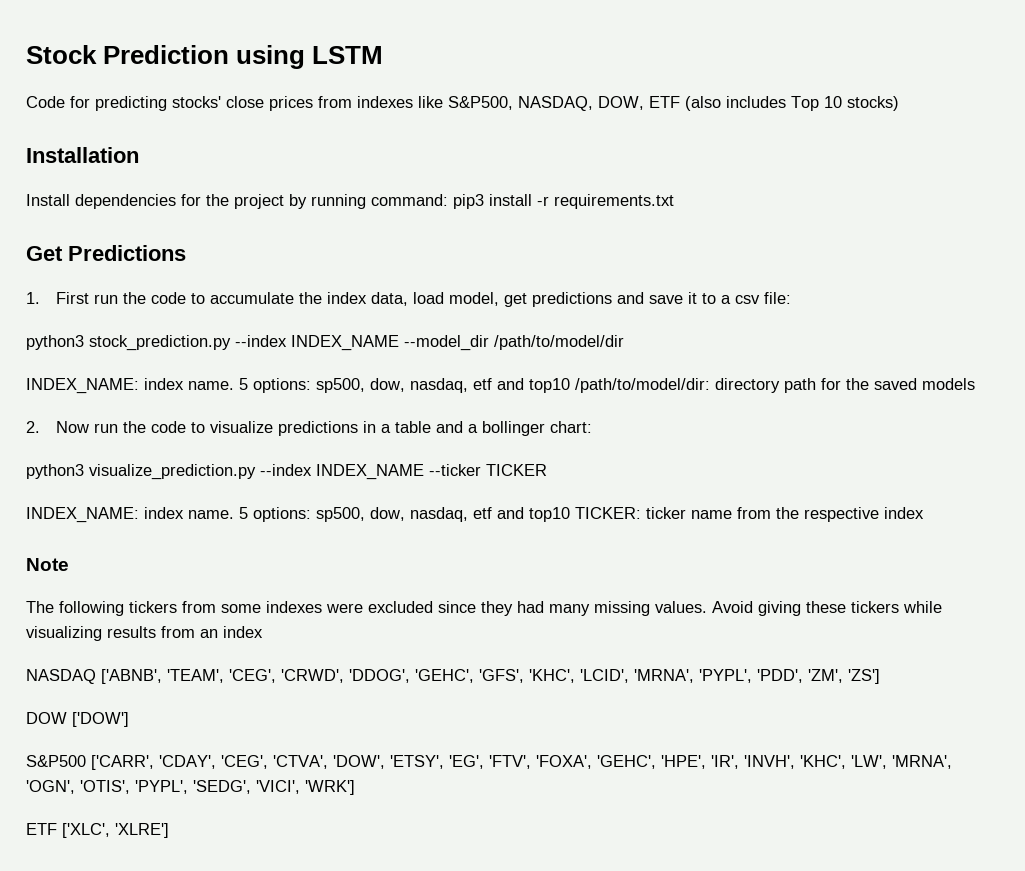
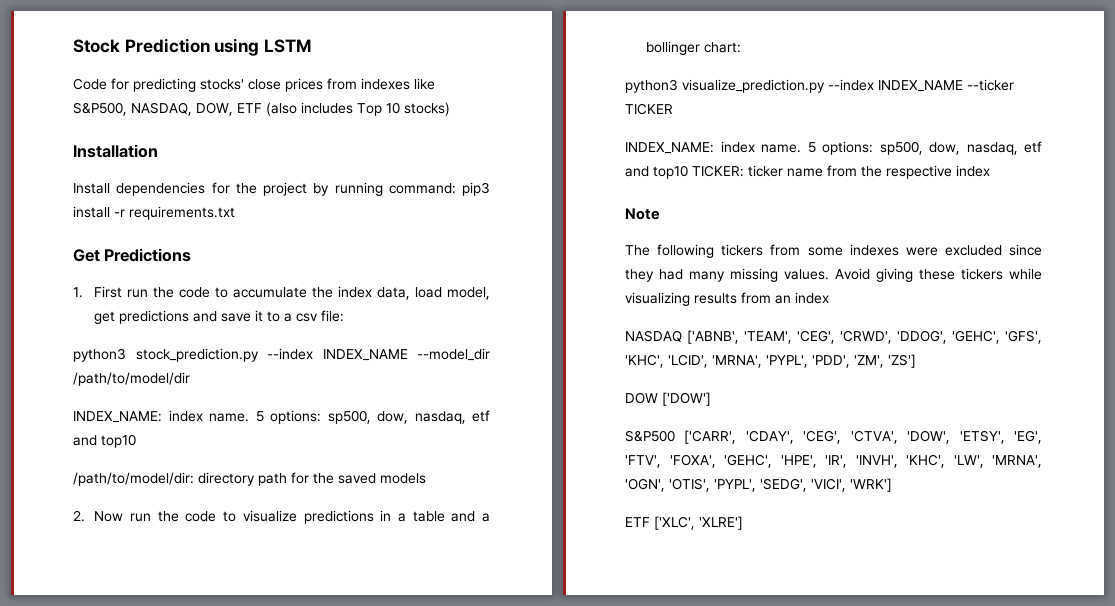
(570, 385) none -> (136, 441) //

